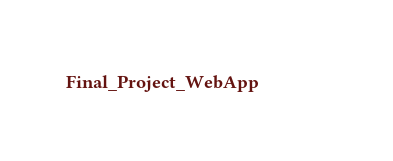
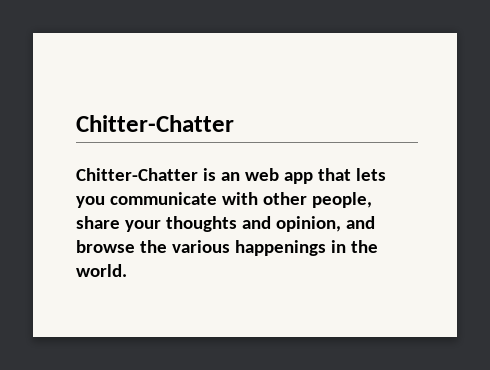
[66,75,259,92] Final_Project_WebApp -> [76,115,234,132] [76,168,386,184] [76,192,372,208] [76,216,375,232] [76,240,378,256] [76,264,127,277] Chitter-Chatter // Chitter-Chatter is an web app that lets you communicate with other people, share your thoughts and opinion, and browse the various happenings in the world.

